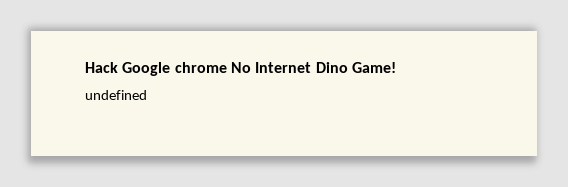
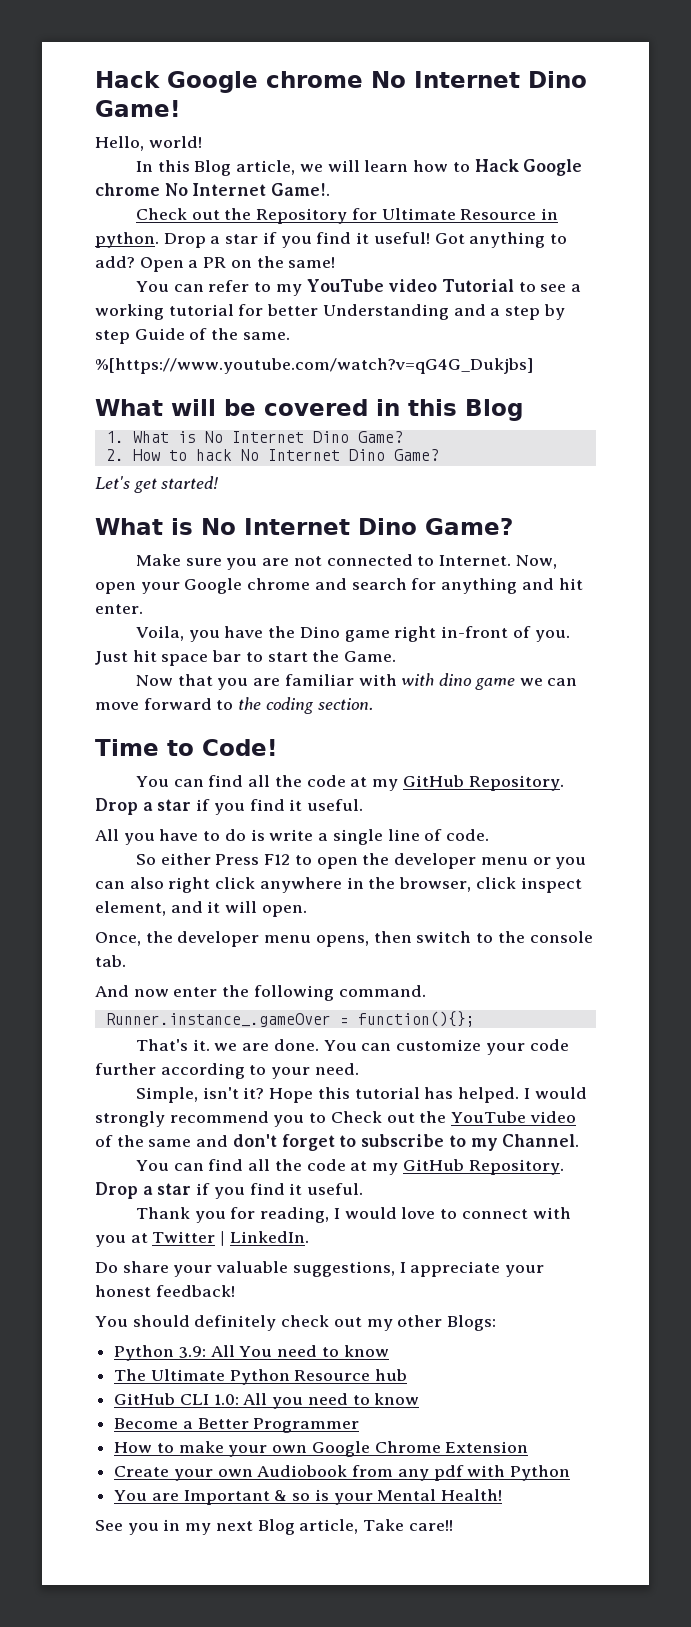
[85,90,147,100] undefined -> [95,136,202,151] [135,159,583,176] [95,183,331,196] [135,208,559,224] [95,232,567,248] [95,256,336,272] [135,279,582,296] [95,304,565,320] [95,328,290,344] [95,358,533,374] [95,399,523,421] [105,431,403,443] [105,449,439,461] [95,476,219,493] [95,518,513,535] [135,554,557,570] [95,578,583,594] [95,604,143,614] [135,626,570,642] [95,650,397,666] [135,673,578,690] [95,697,373,714] [95,739,277,756] [135,775,564,791] [95,798,364,815] [95,829,489,845] [135,853,587,869] [95,877,582,893] [95,901,307,917] [95,931,593,947] [95,955,126,967] [95,985,426,1001] [105,1011,475,1027] [135,1039,569,1055] [95,1063,359,1079] [135,1087,587,1103] [95,1111,576,1127] [95,1134,580,1151] [135,1159,564,1175] [95,1182,364,1199] [135,1207,571,1223] [95,1231,309,1247] [95,1261,545,1277] [95,1285,235,1297] [95,1315,497,1331] [114,1345,389,1361] [114,1369,408,1385] [114,1393,420,1409] [114,1418,360,1433] [114,1441,529,1457] [114,1465,571,1481] [114,1489,503,1505] [95,1519,453,1535] Hello, world! // In this Blog article, we will learn how to Hack Google chrome No Internet Game!. // Check out the Repository for Ultimate Resource in python. Drop a star if you find it useful! Got anything to add? Open a PR on the same! // You can refer to my YouTube video Tutorial to see a working tutorial for better Understanding and a step by step Guide of the same. // %[https://www.youtube.com/watch?v=qG4G_Dukjbs] // What will be covered in this Blog // 1. What is No Internet Dino Game? // 2. How to hack No Internet Dino Game? // Let's get started! // What is No Internet Dino Game? // Make sure you are not connected to Internet. Now, open your Google chrome and search for anything and hit enter. // Voila, you have the Dino game right in-front of you. Just hit space bar to start the Game. // Now that you are familiar with with dino game we can move forward to the coding section. // Time to Code! // You can find all the code at my GitHub Repository. Drop a star if you find it useful. // All you have to do is write a single line of code. // So either Press F12 to open the developer menu or you can also right click anywhere in the browser, click inspect element, and it will open. // Once, the developer menu opens, then switch to the console tab. // And now enter the following command. // Runner.instance_.gameOver = function(){}; // That's it. we are done. You can customize your code further according to your need. // Simple, isn't it? Hope this tutorial has helped. I would strongly recommend you to Check out the YouTube video of the same and don't forget to subscribe to my Channel. // You can find all the code at my GitHub Repository. Drop a star if you find it useful. // Thank you for reading, I would love to connect with you at Twitter | LinkedIn. // Do share your valuable suggestions, I appreciate your honest feedback! // You should definitely check out my other Blogs: // Python 3.9: All You need to know // The Ultimate Python Resource hub // GitHub CLI 1.0: All you need to know // Become a Better Programmer // How to make your own Google Chrome Extension // Create your own Audiobook from any pdf with Python // You are Important & so is your Mental Health! // See you in my next Blog article, Take care!!

